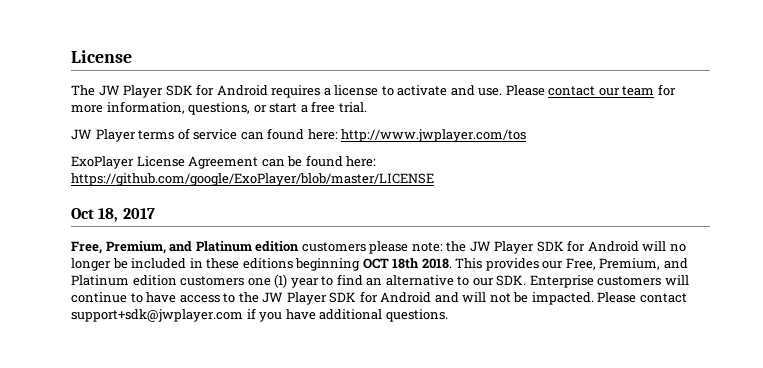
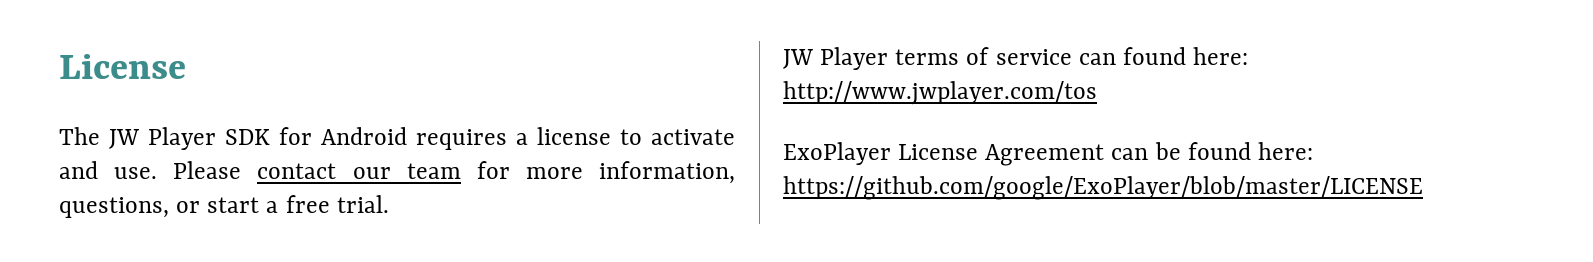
[71,208,155,222] [71,240,686,254] [71,258,688,271] [71,274,689,288] [71,291,687,305] [71,308,448,322] // Oct 18, 2017 // Free, Premium, and Platinum edition customers please note: the JW Player SDK for Android will no longer be included in these editions beginning OCT 18th 2018. This provides our Free, Premium, and Platinum edition customers one (1) year to find an alternative to our SDK. Enterprise customers will continue to have access to the JW Player SDK for Android and will not be impacted. Please contact support+sdk@jwplayer.com if you have additional questions. -> (1423, 188) none

